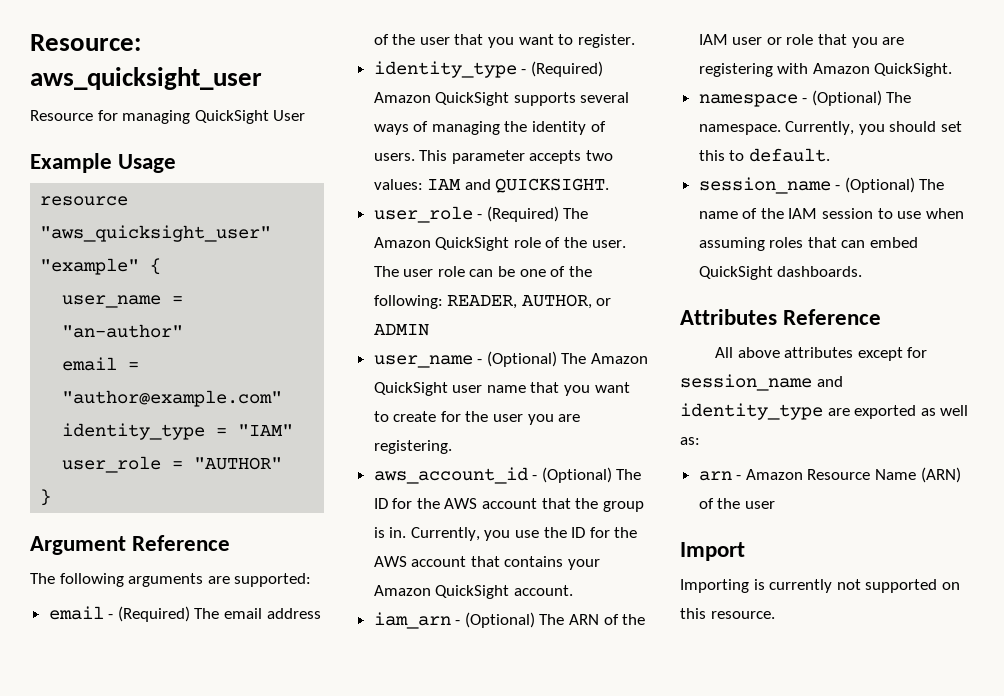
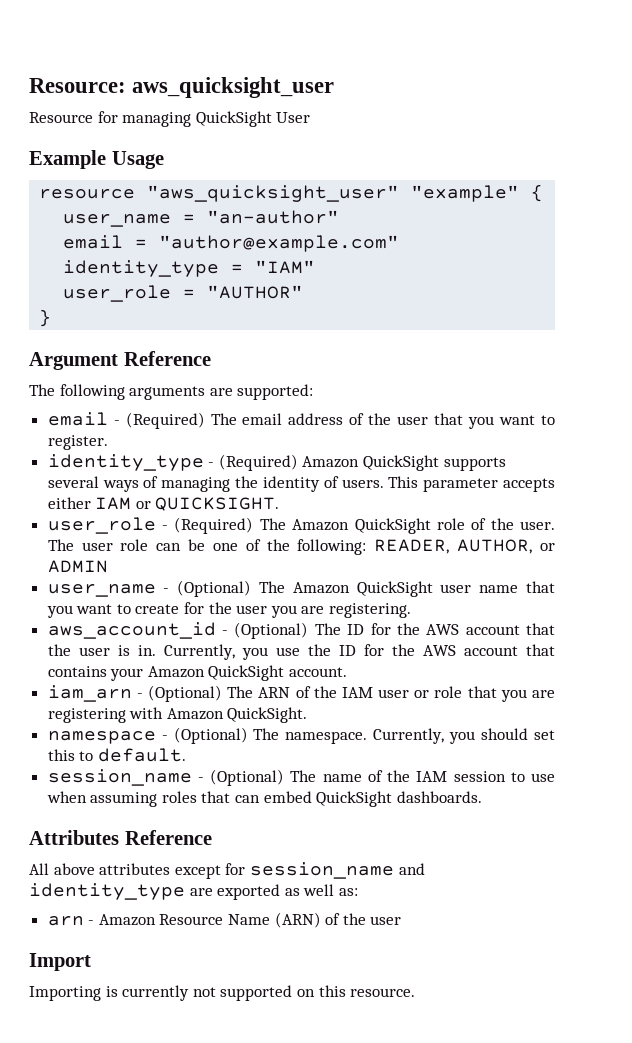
[586,150,614,161] [373,179,491,190] two values: IAM and -> [47,497,151,510] either IAM or
[602,501,644,512] group -> [78,647,110,656] user

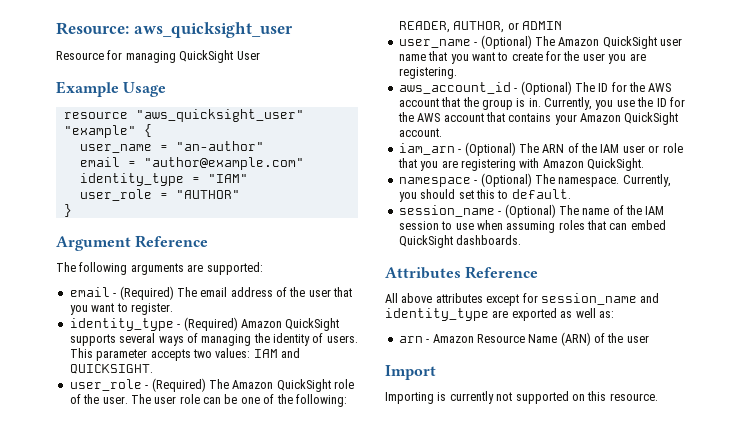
[47,497,151,510] either IAM or -> [192,348,300,358] two values: IAM and
[78,647,110,656] user -> [481,99,513,110] group

